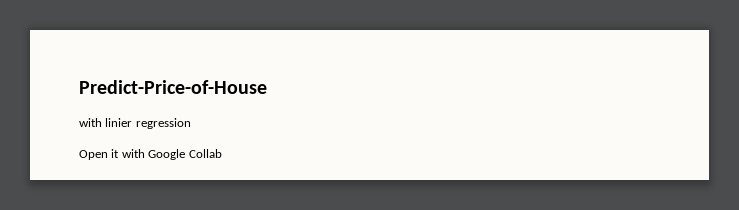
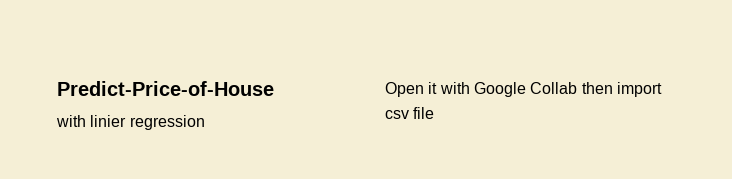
(222, 153) none -> [581,82,662,97] [385,107,435,119] then import csv file

